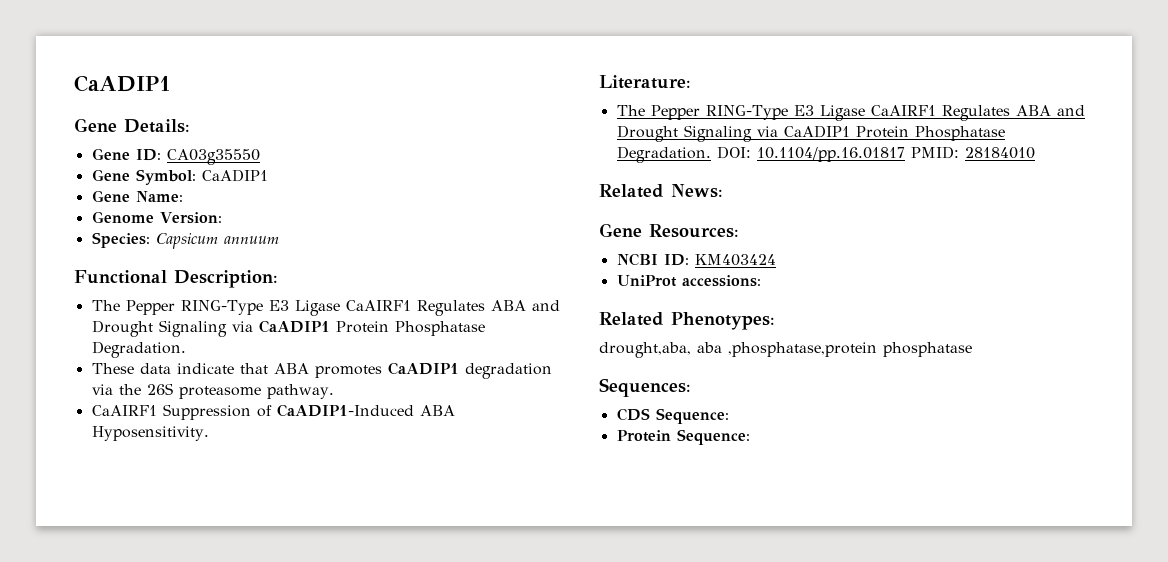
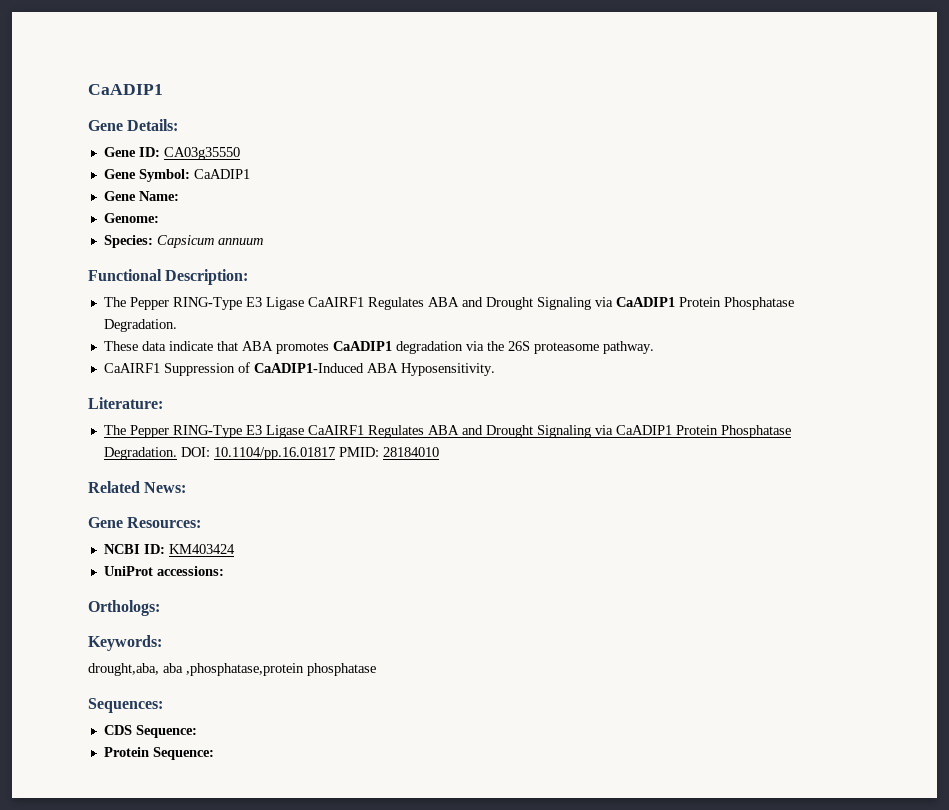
[91,211,222,224] Genome Version: -> [103,213,159,223] Genome:
[599,312,775,330] Related Phenotypes: -> [88,600,160,616] [88,635,162,651] Orthologs: // Keywords:

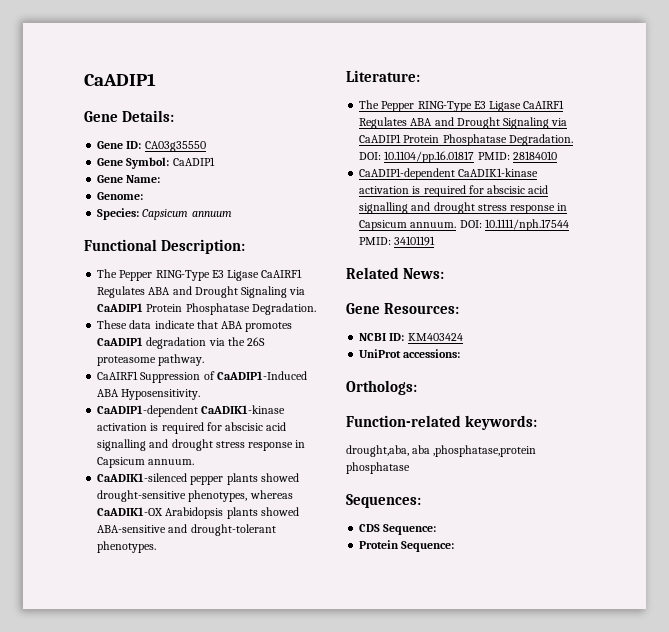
(495, 369) none -> [97,405,286,417] [97,422,287,434] [97,439,306,451] [97,457,195,468] [97,473,299,485] [97,490,293,502] [97,507,299,519] [97,524,276,536] [97,541,157,553] // CaADIP1-dependent CaADIK1-kinase activation is required for abscisic acid signalling and drought stress response in Capsicum annuum. // CaADIK1-silenced pepper plants showed drought-sensitive phenotypes, whereas CaADIK1-OX Arabidopsis plants showed ABA-sensitive and drought-tolerant phenotypes.
(439, 452) none -> [359,168,539,180] [359,185,549,197] [359,202,568,214] [359,219,569,231] [359,236,436,246] // CaADIP1-dependent CaADIK1-kinase activation is required for abscisic acid signalling and drought stress response in Capsicum annuum. DOI: 10.1111/nph.17544 PMID: 34101191
[88,635,162,651] Keywords: -> [346,415,538,430] Function-related keywords:

